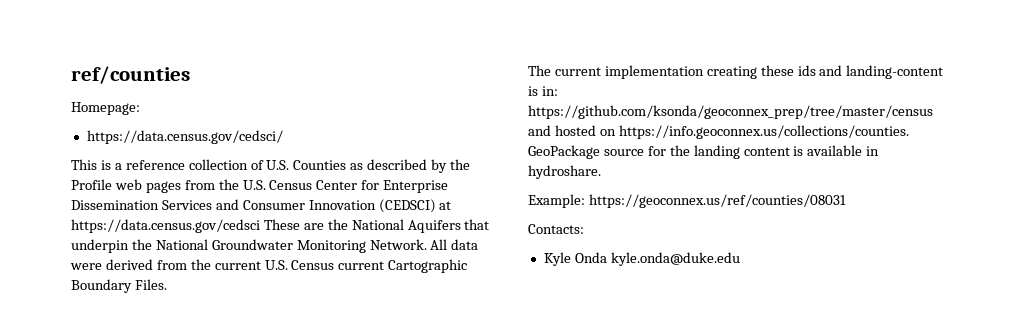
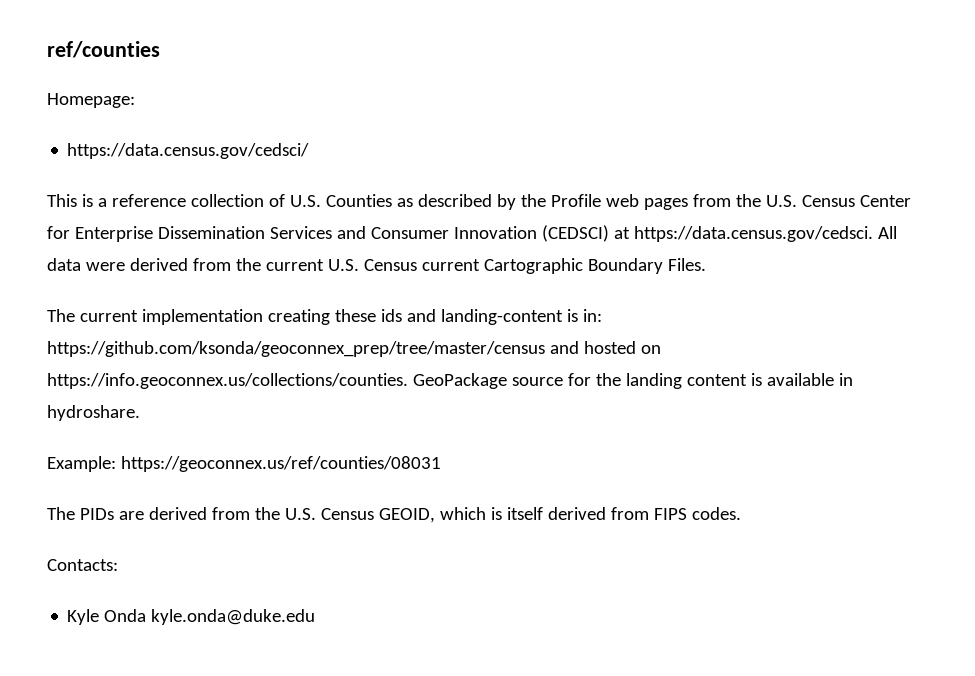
[71,219,490,233] [71,239,427,253] https://data.census.gov/cedsci These are the National Aquifers that underpin the National Groundwater Monitoring Network. -> [633,226,873,242] https://data.census.gov/cedsci.
(846, 201) none -> [47,507,741,523] // The PIDs are derived from the U.S. Census GEOID, which is itself derived from FIPS codes.

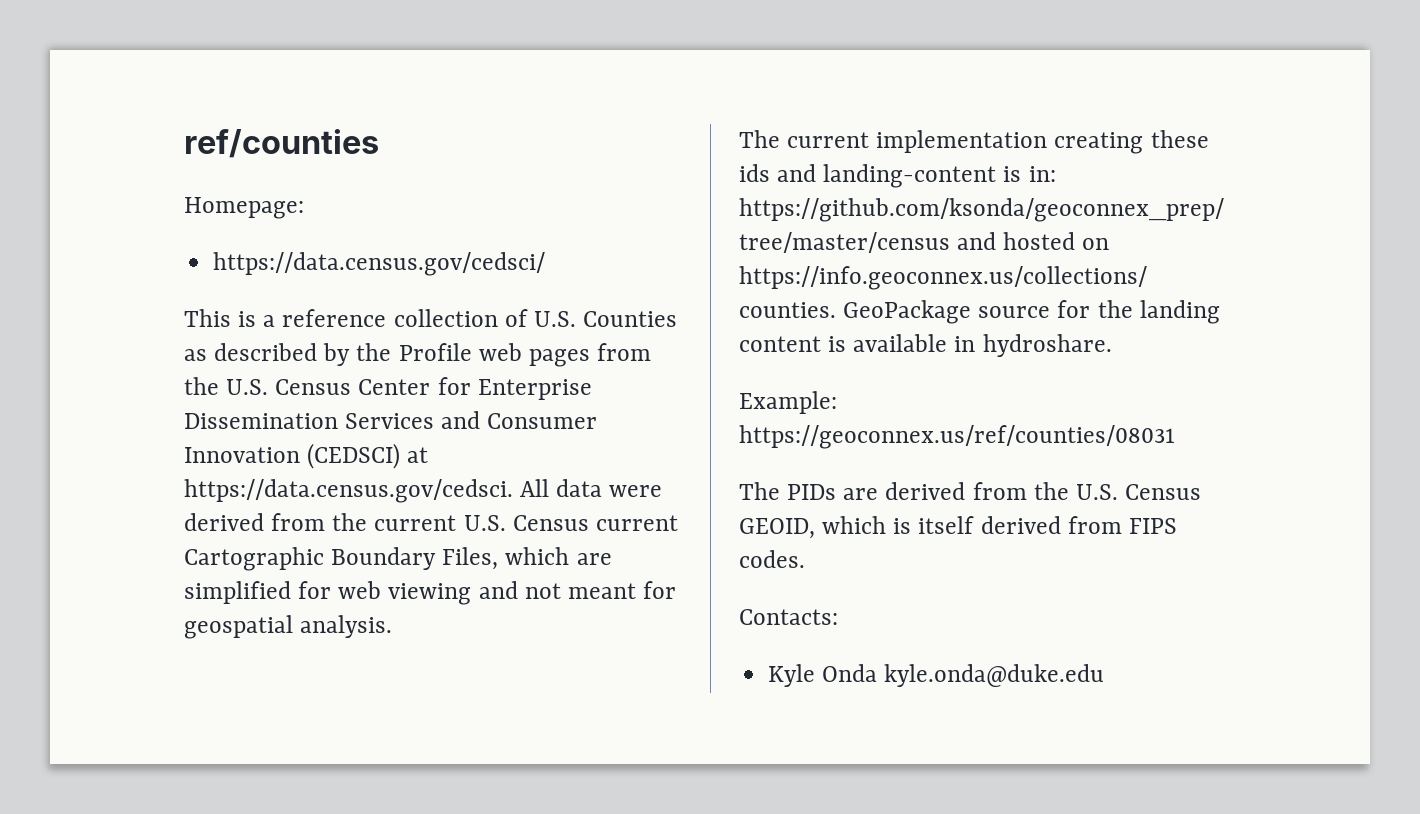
[667,258,706,271] Files. -> [442,547,612,570] [184,581,677,605] [184,615,393,639] Files, which are simplified for web viewing and not meant for geospatial analysis.

